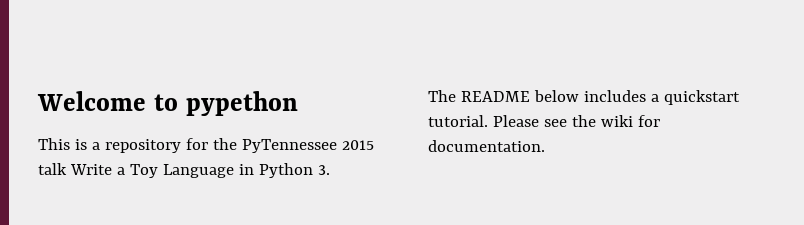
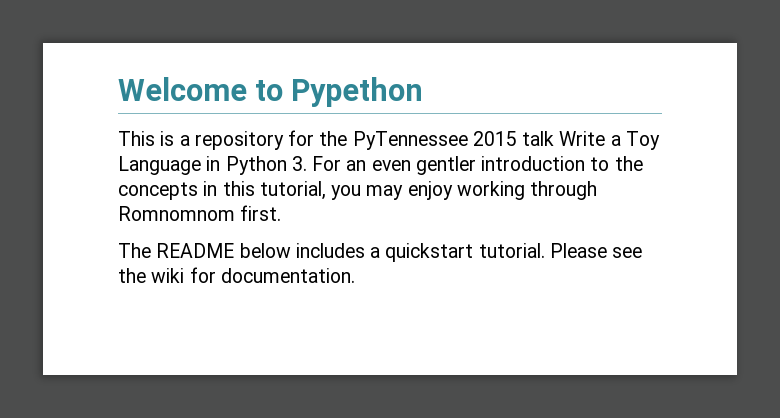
[185,91,298,116] pypethon -> [291,77,424,107] Pypethon
(330, 170) none -> [312,156,643,175] [118,181,598,200] [118,205,282,221] For an even gentler introduction to the concepts in this tutorial, you may enjoy working through Romnomnom first.

